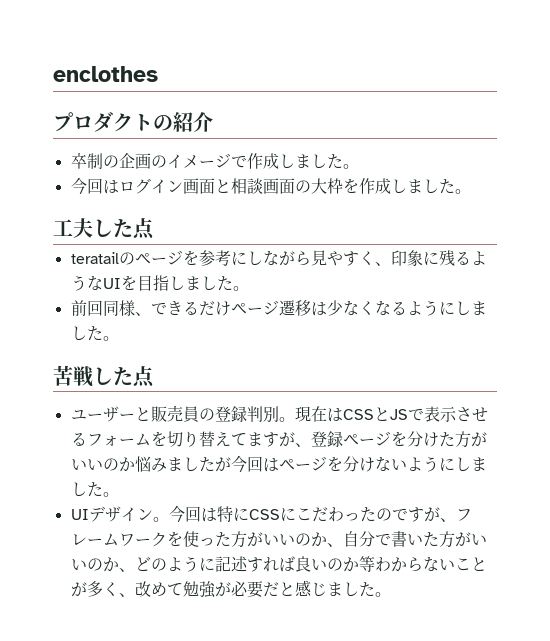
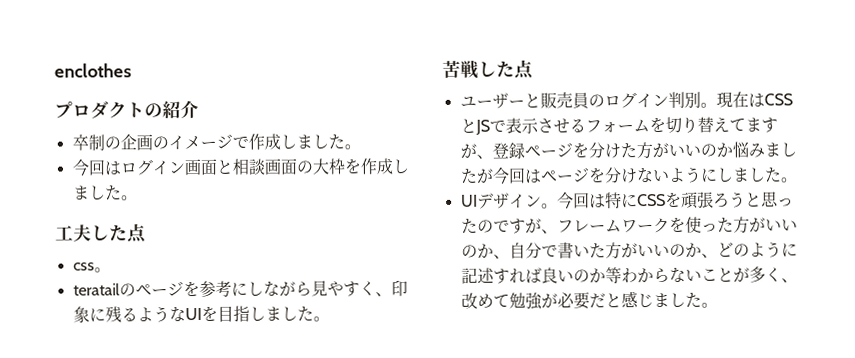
(155, 229) none -> [72,262,111,273] // css。
[70,300,487,316] [70,326,119,341] // 前回同様、できるだけページ遷移は少なくなるようにしました。 -> (330, 319) none
[214,406,247,422] 登録 -> [603,92,669,109] ログイン
[279,507,344,522] にこだわ -> [664,191,779,209] を頑張ろうと思

